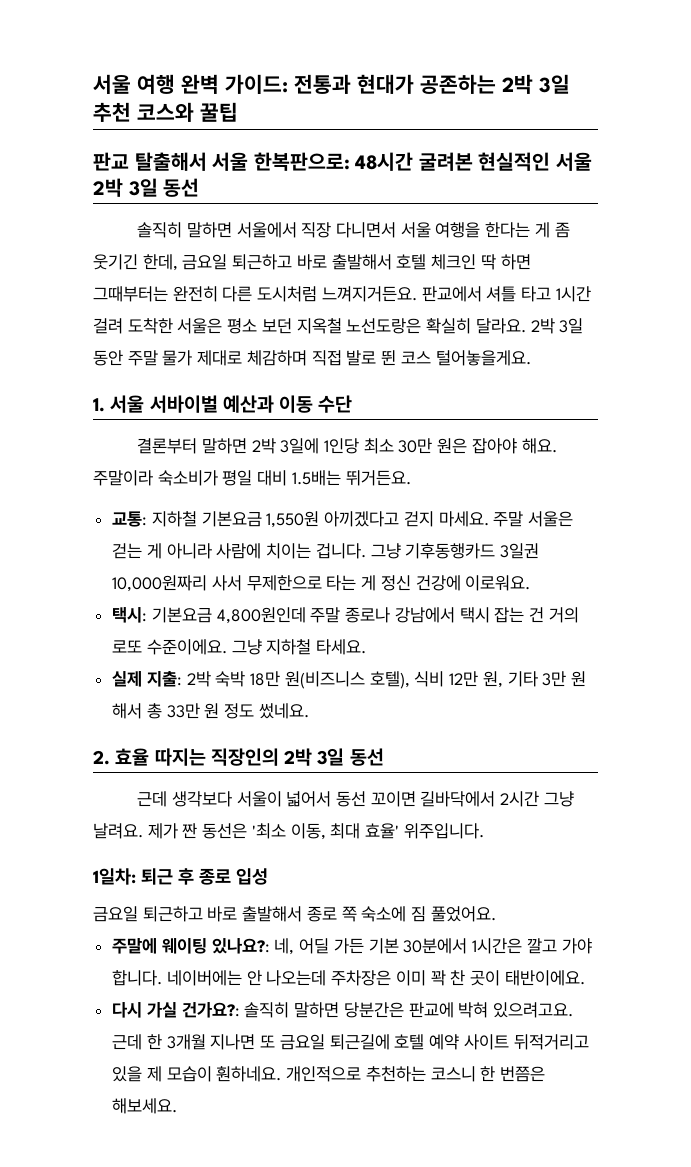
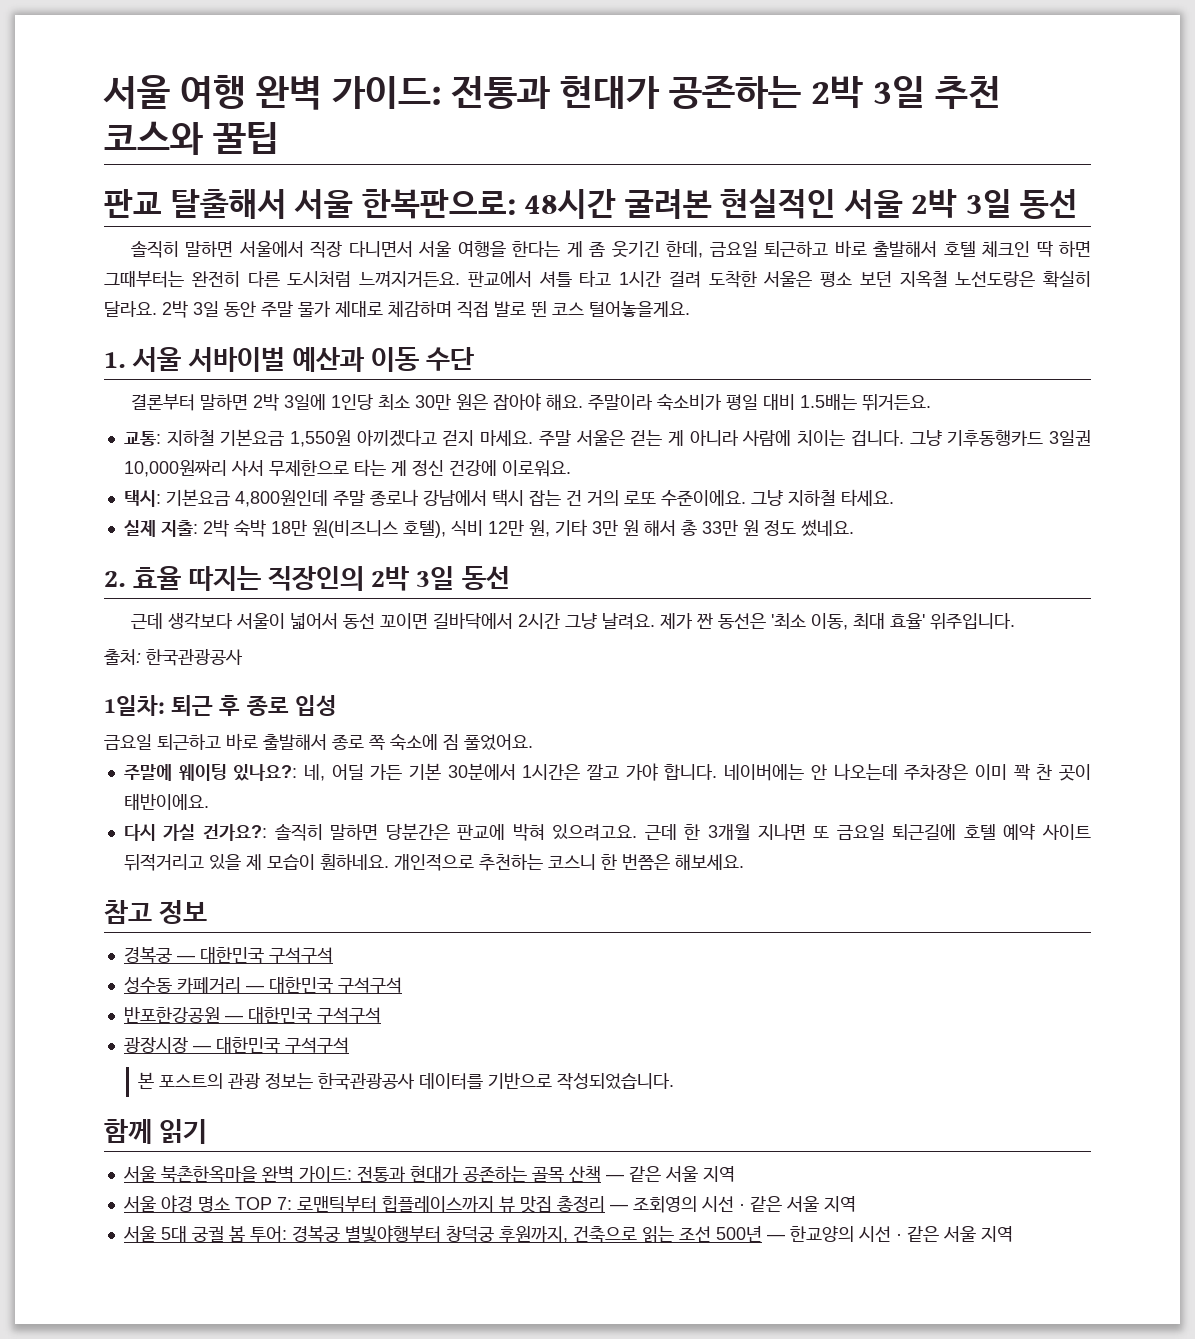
(484, 831) none -> [104,649,243,666] // 출처: 한국관광공사
(178, 1106) none -> [104,900,208,924] [123,947,333,964] [123,977,402,994] [123,1007,381,1024] [123,1037,349,1054] [138,1072,675,1090] [104,1119,208,1144] [122,1165,735,1183] [122,1195,856,1213] [122,1225,1013,1243] // 참고 정보 // 경복궁 — 대한민국 구석구석 // 성수동 카페거리 — 대한민국 구석구석 // 반포한강공원 — 대한민국 구석구석 // 광장시장 — 대한민국 구석구석 // 본 포스트의 관광 정보는 한국관광공사 데이터를 기반으로 작성되었습니다. // 함께 읽기 // 서울 북촌한옥마을 완벽 가이드: 전통과 현대가 공존하는 골목 산책 — 같은 서울 지역 // 서울 야경 명소 TOP 7: 로맨틱부터 힙플레이스까지 뷰 맛집 총정리 — 조회영의 시선 · 같은 서울 지역 // 서울 5대 궁궐 봄 투어: 경복궁 별빛야행부터 창덕궁 후원까지, 건축으로 읽는 조선 500년 — 한교양의 시선 · 같은 서울 지역

